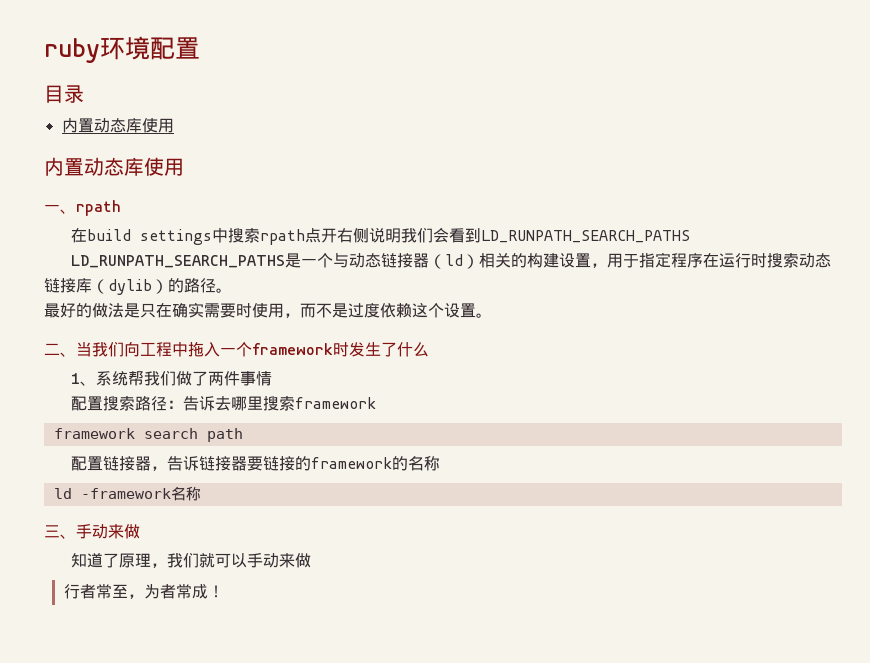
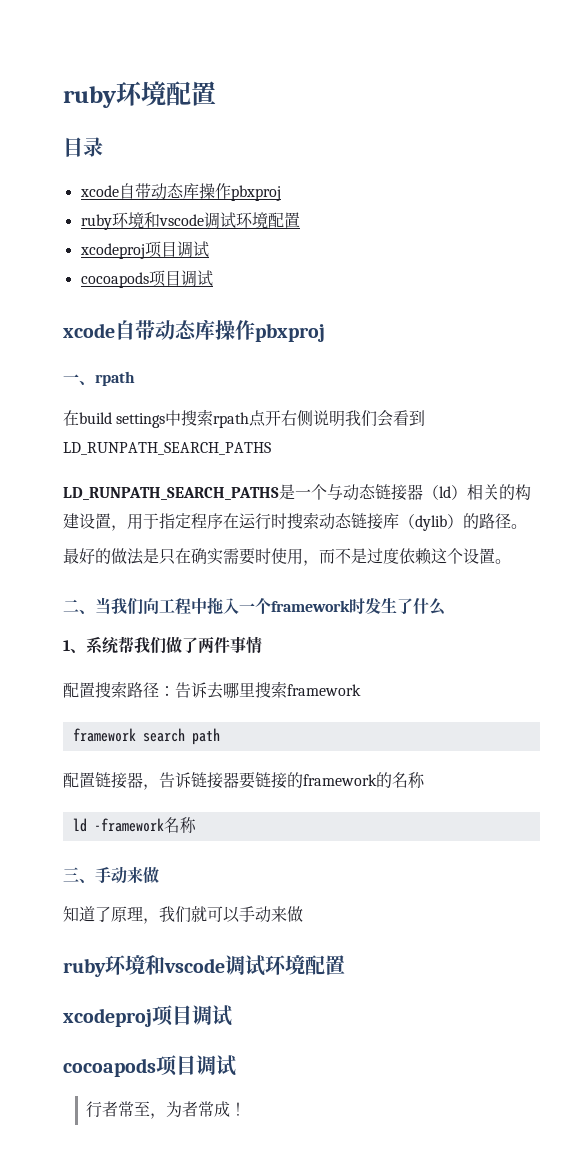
[61,118,174,133] [44,157,184,176] 内置动态库使用 // 内置动态库使用 -> [79,183,281,201] [80,212,300,230] [79,241,209,259] [80,270,213,288] [63,319,325,342] xcode自带动态库操作pbxproj // ruby环境和vscode调试环境配置 // xcodeproj项目调试 // cocoapods项目调试 // xcode自带动态库操作pbxproj
(311, 560) none -> [63,955,345,977] [63,1005,232,1027] [63,1055,236,1077] // ruby环境和vscode调试环境配置 // xcodeproj项目调试 // cocoapods项目调试

